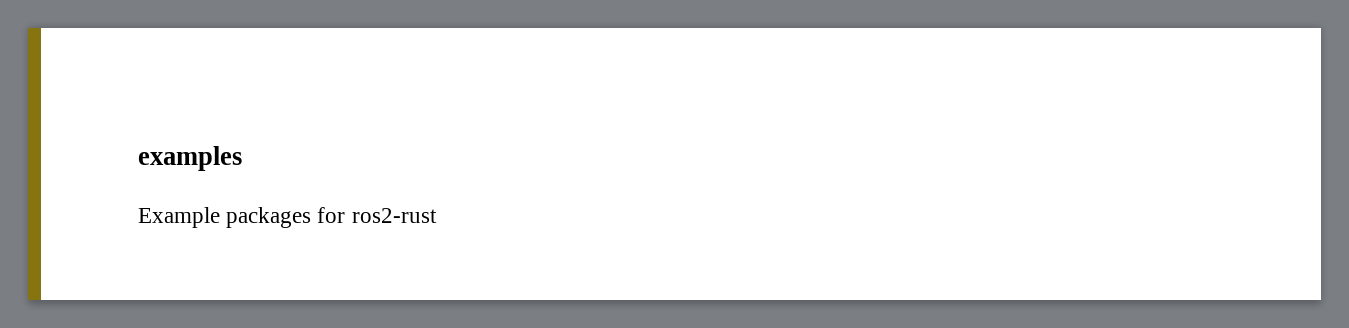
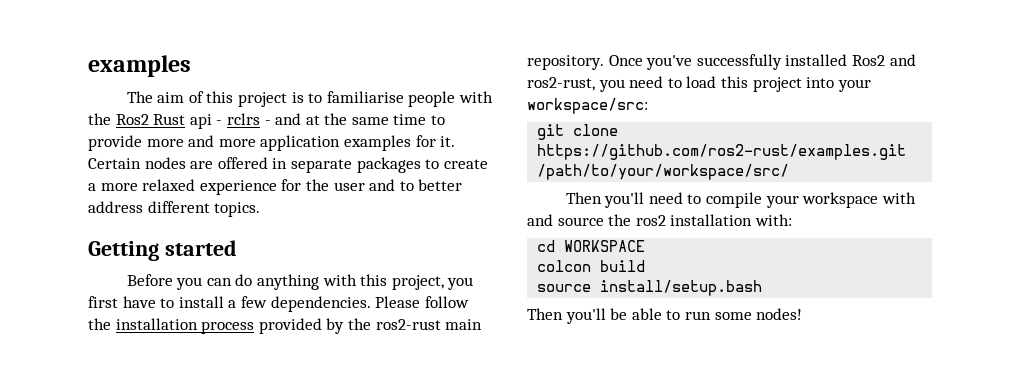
[138,207,437,228] Example packages for ros2-rust -> [126,91,493,107] [88,113,446,129] [88,135,456,151] [88,157,488,173] [88,179,463,195] [88,201,261,217] [88,240,237,261] [126,274,474,290] [88,296,469,312] [88,318,483,334] [527,54,916,70] [527,76,871,92] [527,98,648,114] [537,124,619,140] [537,144,907,160] [537,164,790,180] [565,192,916,208] [527,214,792,226] [537,240,646,252] [537,260,646,272] [537,280,763,296] [527,308,803,324] The aim of this project is to familiarise people with the Ros2 Rust api - rclrs - and at the same time to provide more and more application examples for it. Certain nodes are offered in separate packages to create a more relaxed experience for the user and to better address different topics. // Getting started // Before you can do anything with this project, you first have to install a few dependencies. Please follow the installation process provided by the ros2-rust main repository. Once you've successfully installed Ros2 and ros2-rust, you need to load this project into your workspace/src: // git clone https://github.com/ros2-rust/examples.git /path/to/your/workspace/src/ // Then you'll need to compile your workspace with and source the ros2 installation with: // cd WORKSPACE // colcon build // source install/setup.bash // Then you'll be able to run some nodes!

